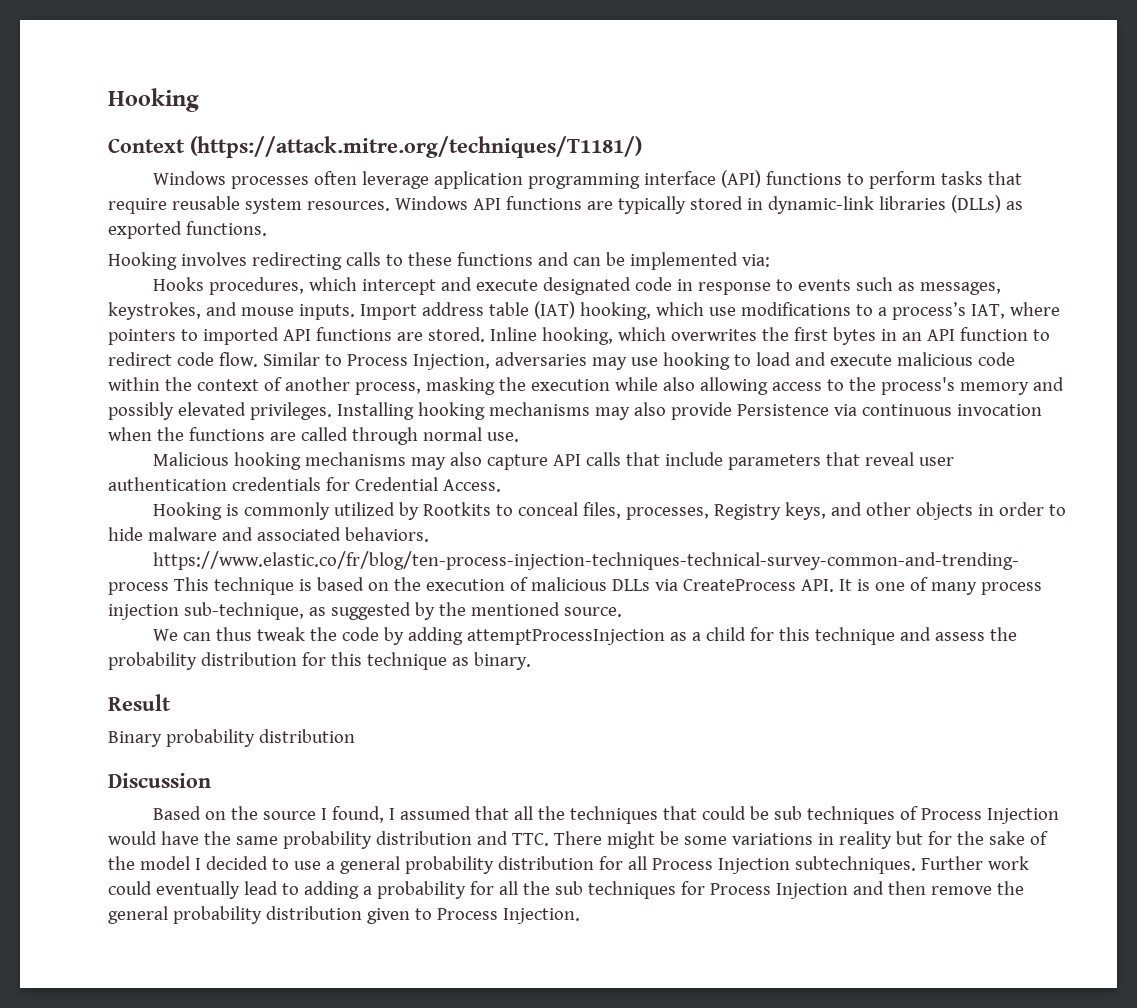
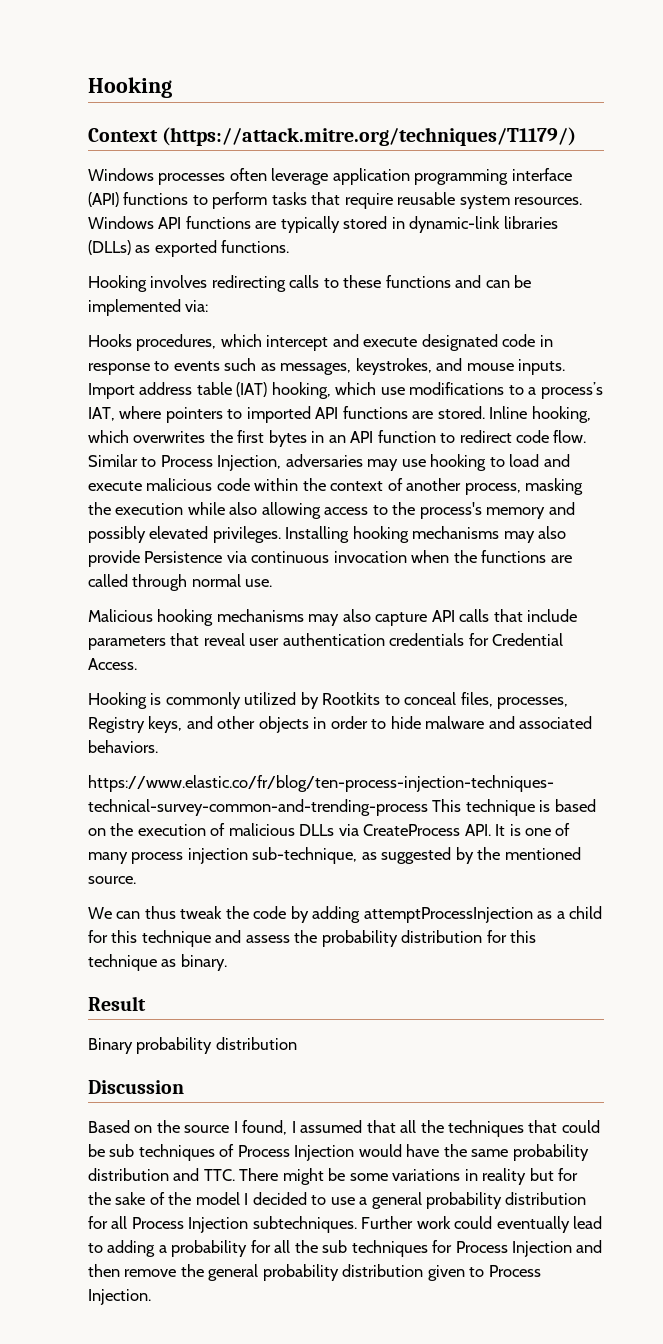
[190,136,642,158] (https://attack.mitre.org/techniques/T1181/) -> [162,127,577,146] (https://attack.mitre.org/techniques/T1179/)

